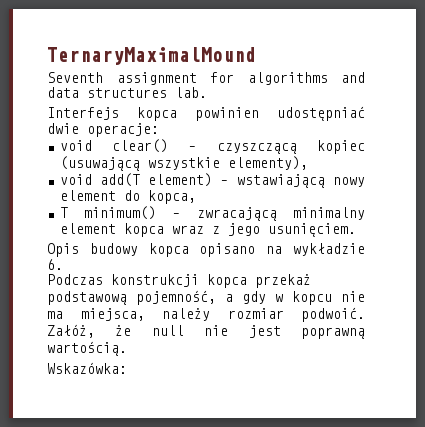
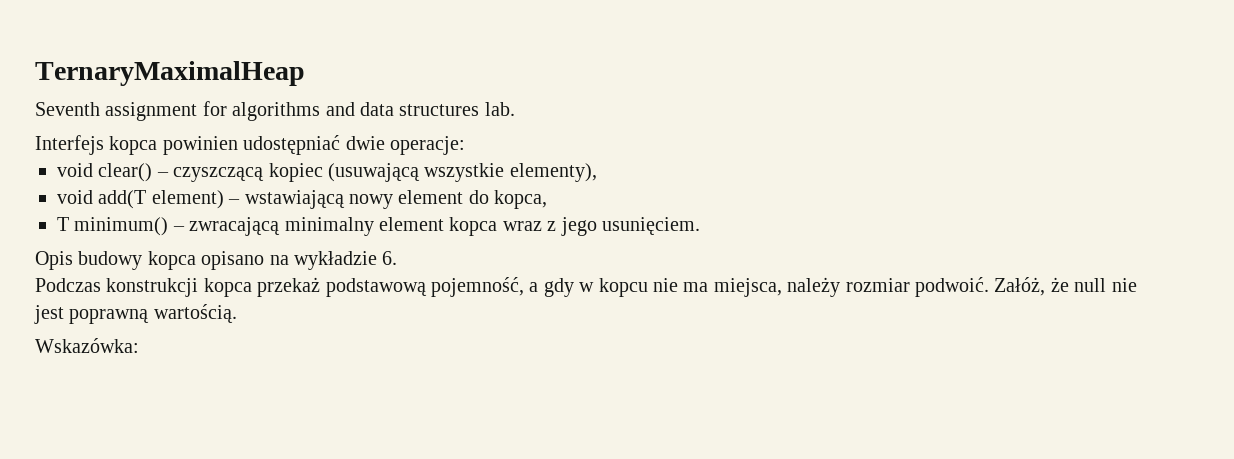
[47,47,256,65] TernaryMaximalMound -> [35,61,305,86] TernaryMaximalHeap

